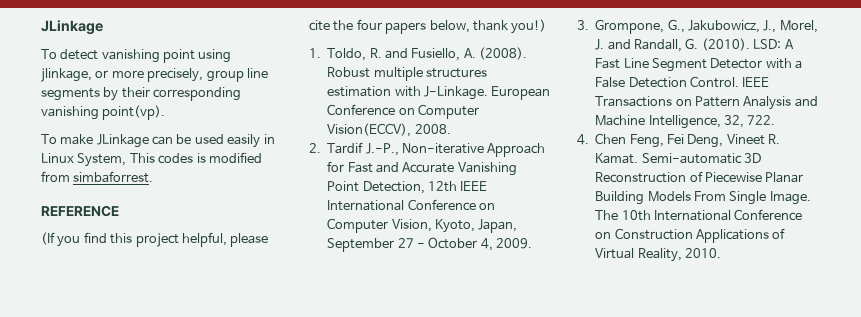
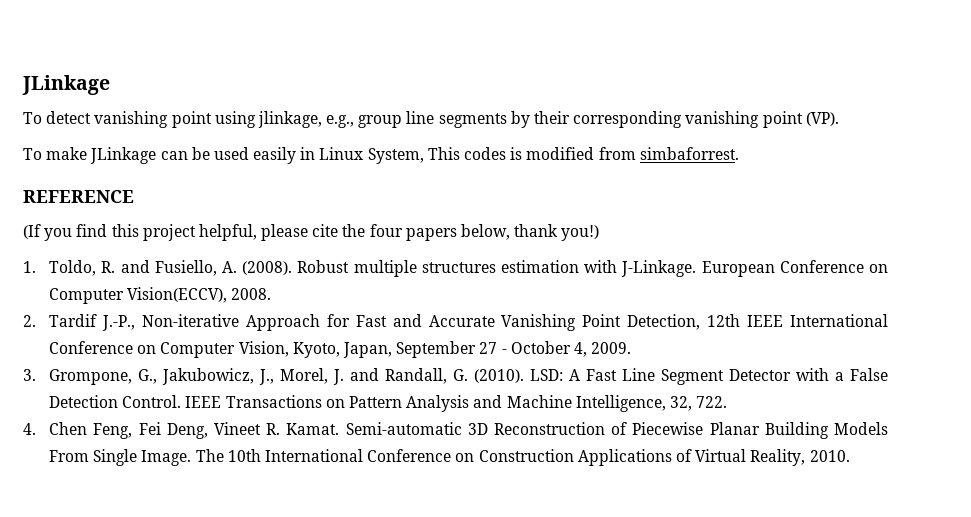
[95,68,204,82] or more precisely, -> [326,115,355,128] e.g.,
[102,105,166,120] point(vp). -> [762,111,839,128] point (VP).

